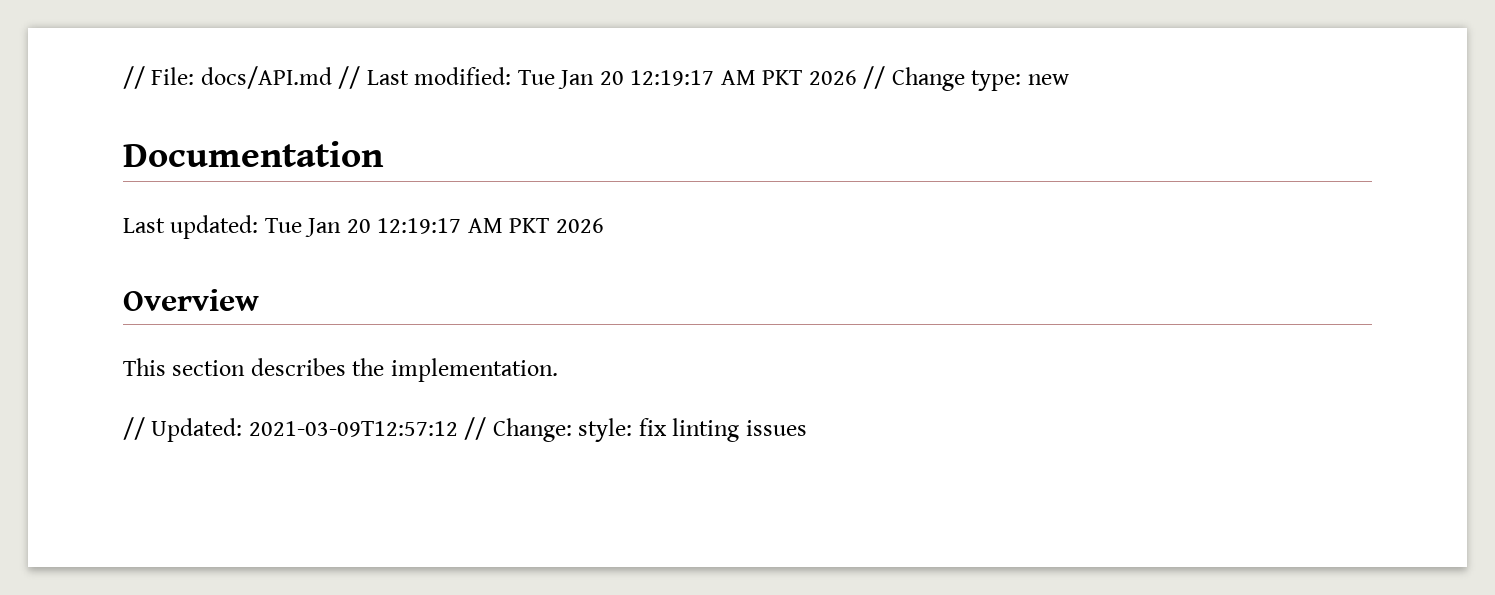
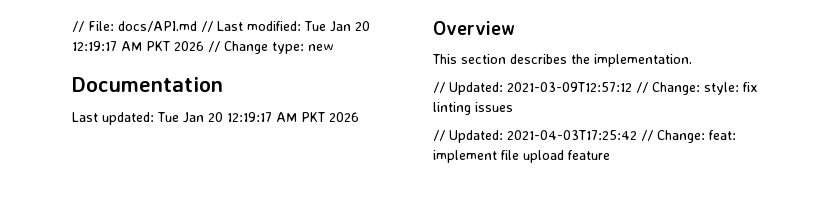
(807, 428) none -> [433,130,736,143] [433,150,610,163] // // Updated: 2021-04-03T17:25:42 // Change: feat: implement file upload feature

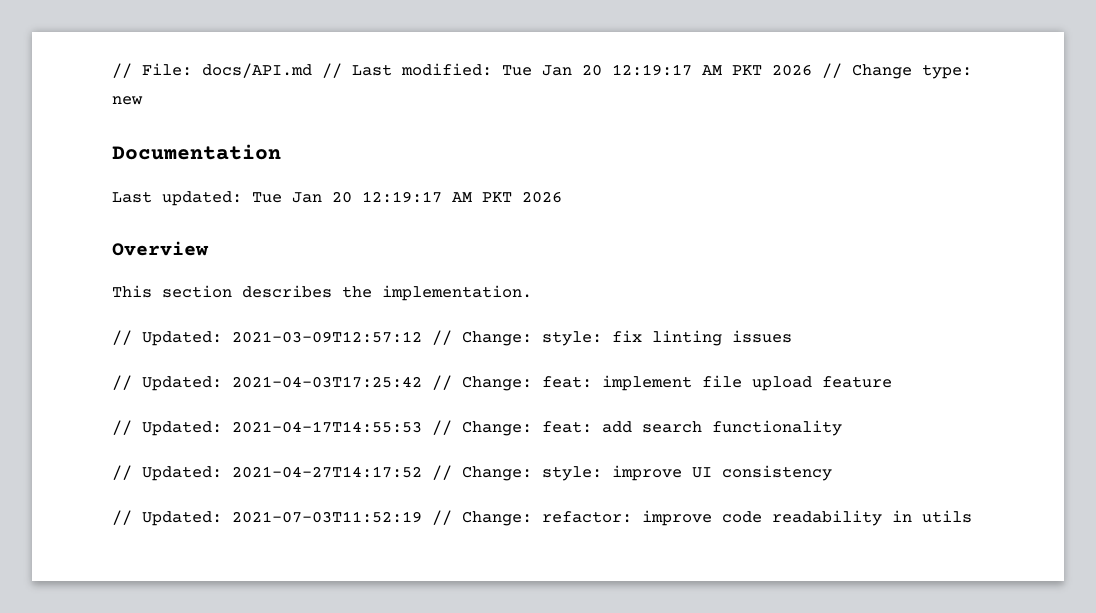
(610, 155) none -> [112,420,842,436] [112,465,832,481] [112,510,972,526] // // Updated: 2021-04-17T14:55:53 // Change: feat: add search functionality // // Updated: 2021-04-27T14:17:52 // Change: style: improve UI consistency // // Updated: 2021-07-03T11:52:19 // Change: refactor: improve code readability in utils

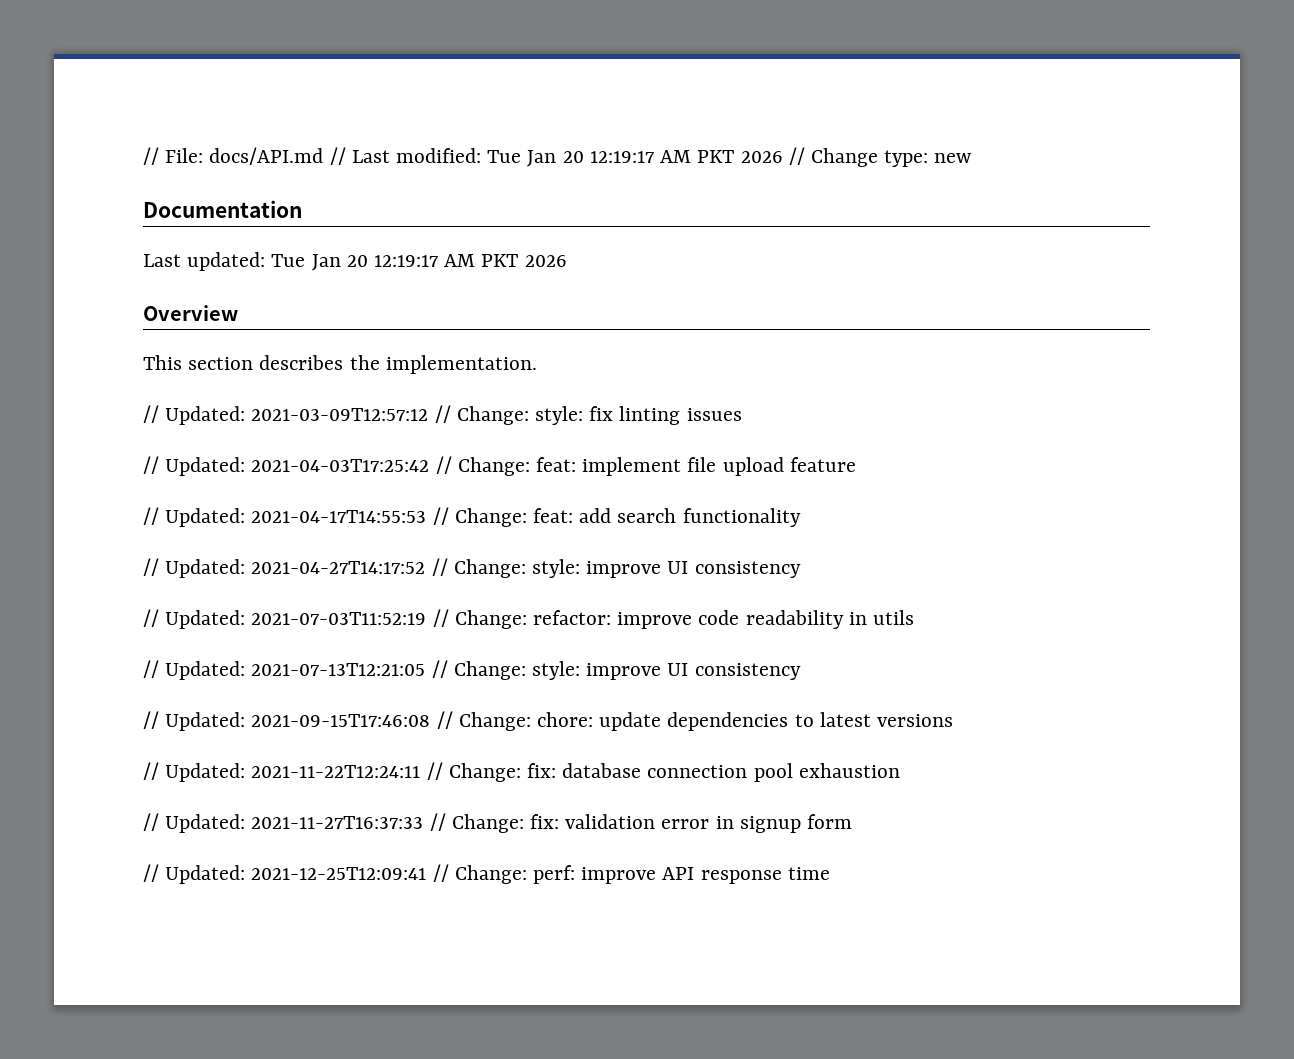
(972, 516) none -> [143,660,801,680] [143,711,954,731] [143,762,900,782] [143,813,853,833] [143,864,830,884] // // Updated: 2021-07-13T12:21:05 // Change: style: improve UI consistency // // Updated: 2021-09-15T17:46:08 // Change: chore: update dependencies to latest versions // // Updated: 2021-11-22T12:24:11 // Change: fix: database connection pool exhaustion // // Updated: 2021-11-27T16:37:33 // Change: fix: validation error in signup form // // Updated: 2021-12-25T12:09:41 // Change: perf: improve API response time

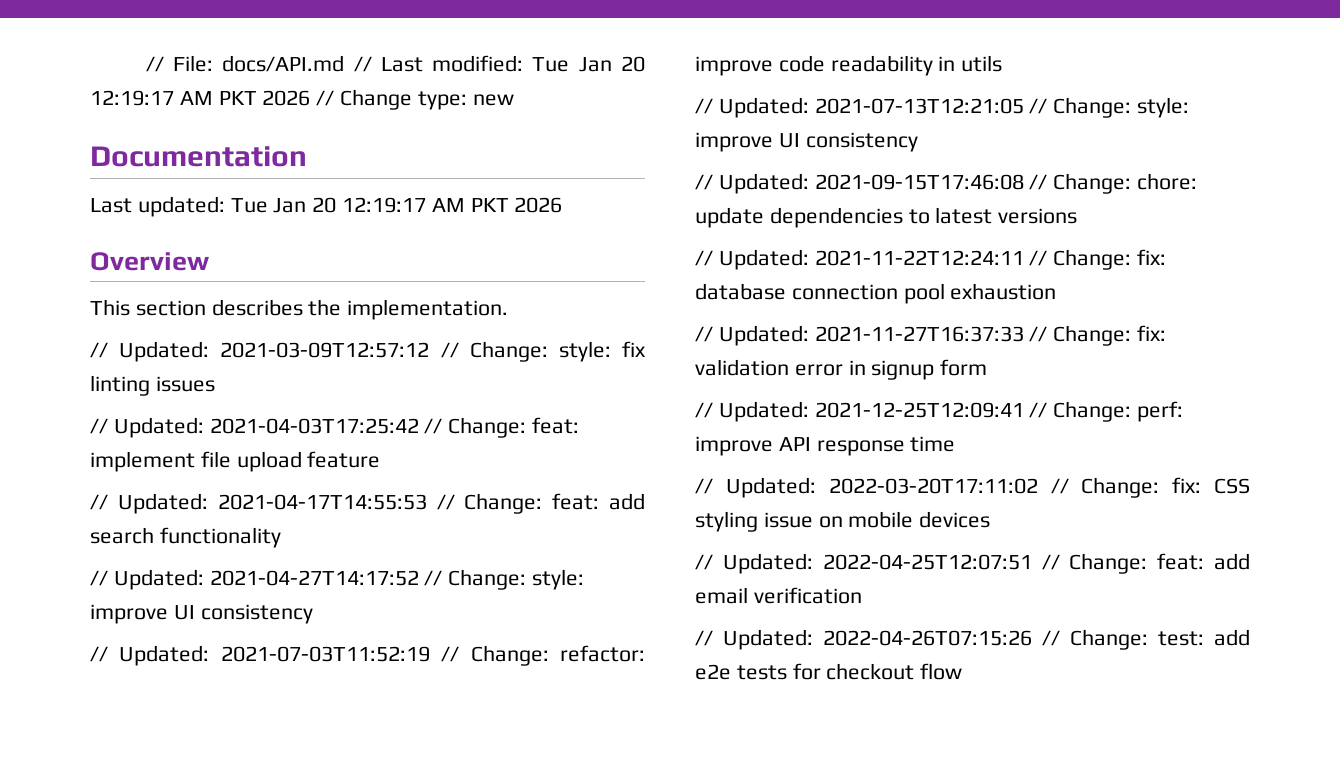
(830, 873) none -> [695,477,1250,498] [695,511,991,532] [695,553,1250,574] [695,587,862,604] [695,629,1250,650] [695,663,963,680] // // Updated: 2022-03-20T17:11:02 // Change: fix: CSS styling issue on mobile devices // // Updated: 2022-04-25T12:07:51 // Change: feat: add email verification // // Updated: 2022-04-26T07:15:26 // Change: test: add e2e tests for checkout flow

